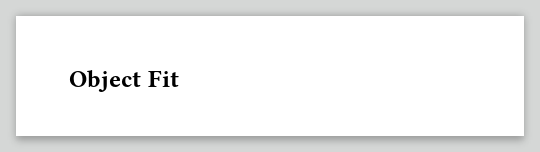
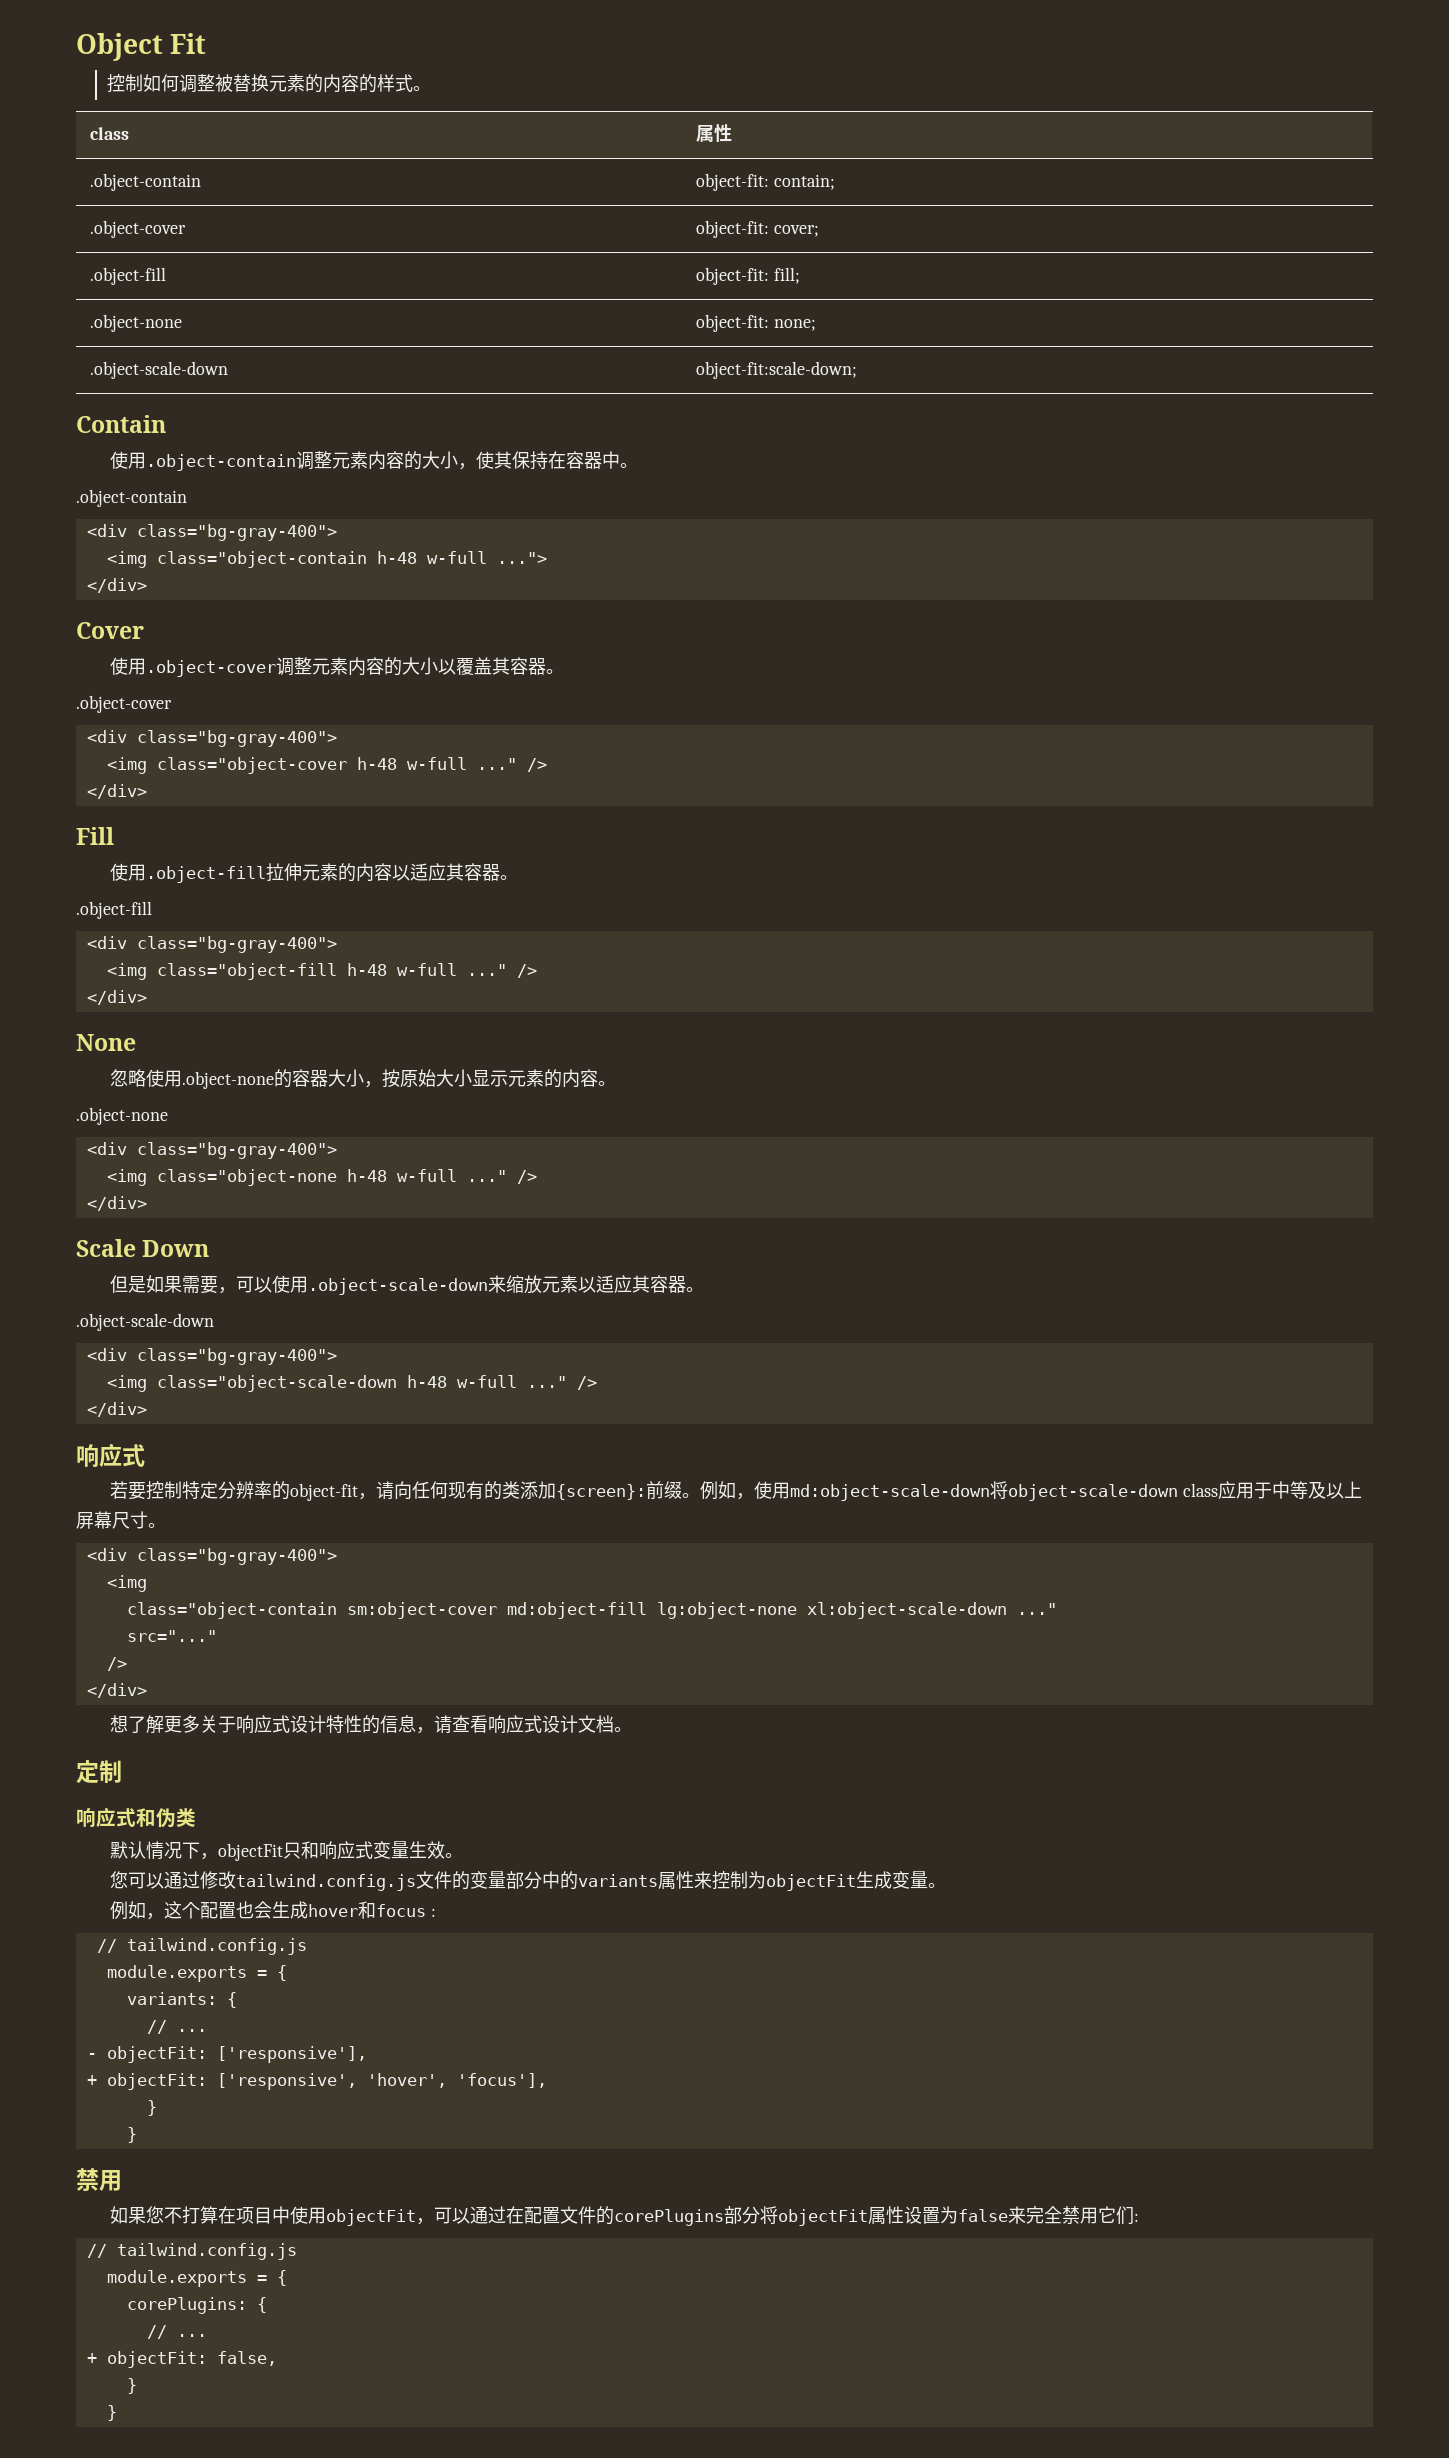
(179, 78) none -> [107,74,432,93] [90,127,130,140] [696,124,733,142] [90,173,202,191] [696,173,836,191] [90,220,187,238] [696,220,820,238] [90,267,167,285] [696,267,801,285] [90,314,183,332] [696,314,817,332] [90,361,229,379] [696,361,858,379] [76,415,166,433] [109,451,638,471] [76,489,187,507] [86,524,337,541] [106,551,547,568] [86,578,147,593] [76,622,144,639] [109,657,564,677] [76,695,172,713] [86,730,337,747] [106,757,547,774] [86,784,147,799] [76,827,114,845] [109,863,518,883] [76,901,152,919] [86,936,337,953] [106,963,537,980] [86,990,147,1005] [76,1034,136,1051] [109,1069,616,1089] [76,1107,168,1125] [86,1142,337,1159] [106,1169,537,1186] [86,1196,147,1211] [76,1239,210,1257] [109,1275,704,1295] [76,1313,214,1331] [86,1348,337,1365] [106,1375,597,1392] [86,1402,147,1417] [76,1443,145,1468] [109,1481,1362,1501] [76,1511,166,1529] [86,1548,337,1565] [106,1575,147,1592] [126,1602,1057,1619] [126,1630,217,1642] [106,1657,127,1671] [86,1683,147,1698] [109,1715,632,1734] [76,1760,122,1784] [76,1807,196,1828] [109,1841,463,1861] [109,1871,946,1891] [109,1901,436,1920] [96,1938,307,1955] [106,1965,287,1982] [126,1992,237,2008] [146,2020,207,2034] [86,2046,367,2063] [86,2073,547,2090] [146,2100,157,2116] [126,2127,137,2143] [76,2168,122,2191] [109,2206,1139,2226] [86,2243,297,2260] [106,2270,287,2287] [126,2297,267,2314] [146,2325,207,2339] [86,2351,277,2368] [126,2378,137,2394] [106,2405,117,2421] // 控制如何调整被替换元素的内容的样式。 // class | 属性 // .object-contain | object-fit: contain; // .object-cover | object-fit: cover; // .object-fill | object-fit: fill; // .object-none | object-fit: none; // .object-scale-down | object-fit:scale-down; // Contain // 使用.object-contain调整元素内容的大小，使其保持在容器中。 // .object-contain // <div class="bg-gray-400"> // <img class="object-contain h-48 w-full ..."> // </div> // Cover // 使用.object-cover调整元素内容的大小以覆盖其容器。 // .object-cover // <div class="bg-gray-400"> // <img class="object-cover h-48 w-full ..." /> // </div> // Fill // 使用.object-fill拉伸元素的内容以适应其容器。 // .object-fill // <div class="bg-gray-400"> // <img class="object-fill h-48 w-full ..." /> // </div> // None // 忽略使用.object-none的容器大小，按原始大小显示元素的内容。 // .object-none // <div class="bg-gray-400"> // <img class="object-none h-48 w-full ..." /> // </div> // Scale Down // 但是如果需要，可以使用.object-scale-down来缩放元素以适应其容器。 // .object-scale-down // <div class="bg-gray-400"> // <img class="object-scale-down h-48 w-full ..." /> // </div> // 响应式 // 若要控制特定分辨率的object-fit，请向任何现有的类添加{screen}:前缀。例如，使用md:object-scale-down将object-scale-down class应用于中等及以上屏幕尺寸。 // <div class="bg-gray-400"> // <img // class="object-contain sm:object-cover md:object-fill lg:object-none xl:object-scale-down ..." // src="..." // /> // </div> // 想了解更多关于响应式设计特性的信息，请查看响应式设计文档。 // 定制 // 响应式和伪类 // 默认情况下，objectFit只和响应式变量生效。 // 您可以通过修改tailwind.config.js文件的变量部分中的variants属性来控制为objectFit生成变量。 // 例如，这个配置也会生成hover和focus : // // tailwind.config.js // module.exports = { // variants: { // // ... // - objectFit: ['responsive'], // + objectFit: ['responsive', 'hover', 'focus'], // } // } // 禁用 // 如果您不打算在项目中使用objectFit，可以通过在配置文件的corePlugins部分将objectFit属性设置为false来完全禁用它们: // // tailwind.config.js // module.exports = { // corePlugins: { // // ... // + objectFit: false, // } // }

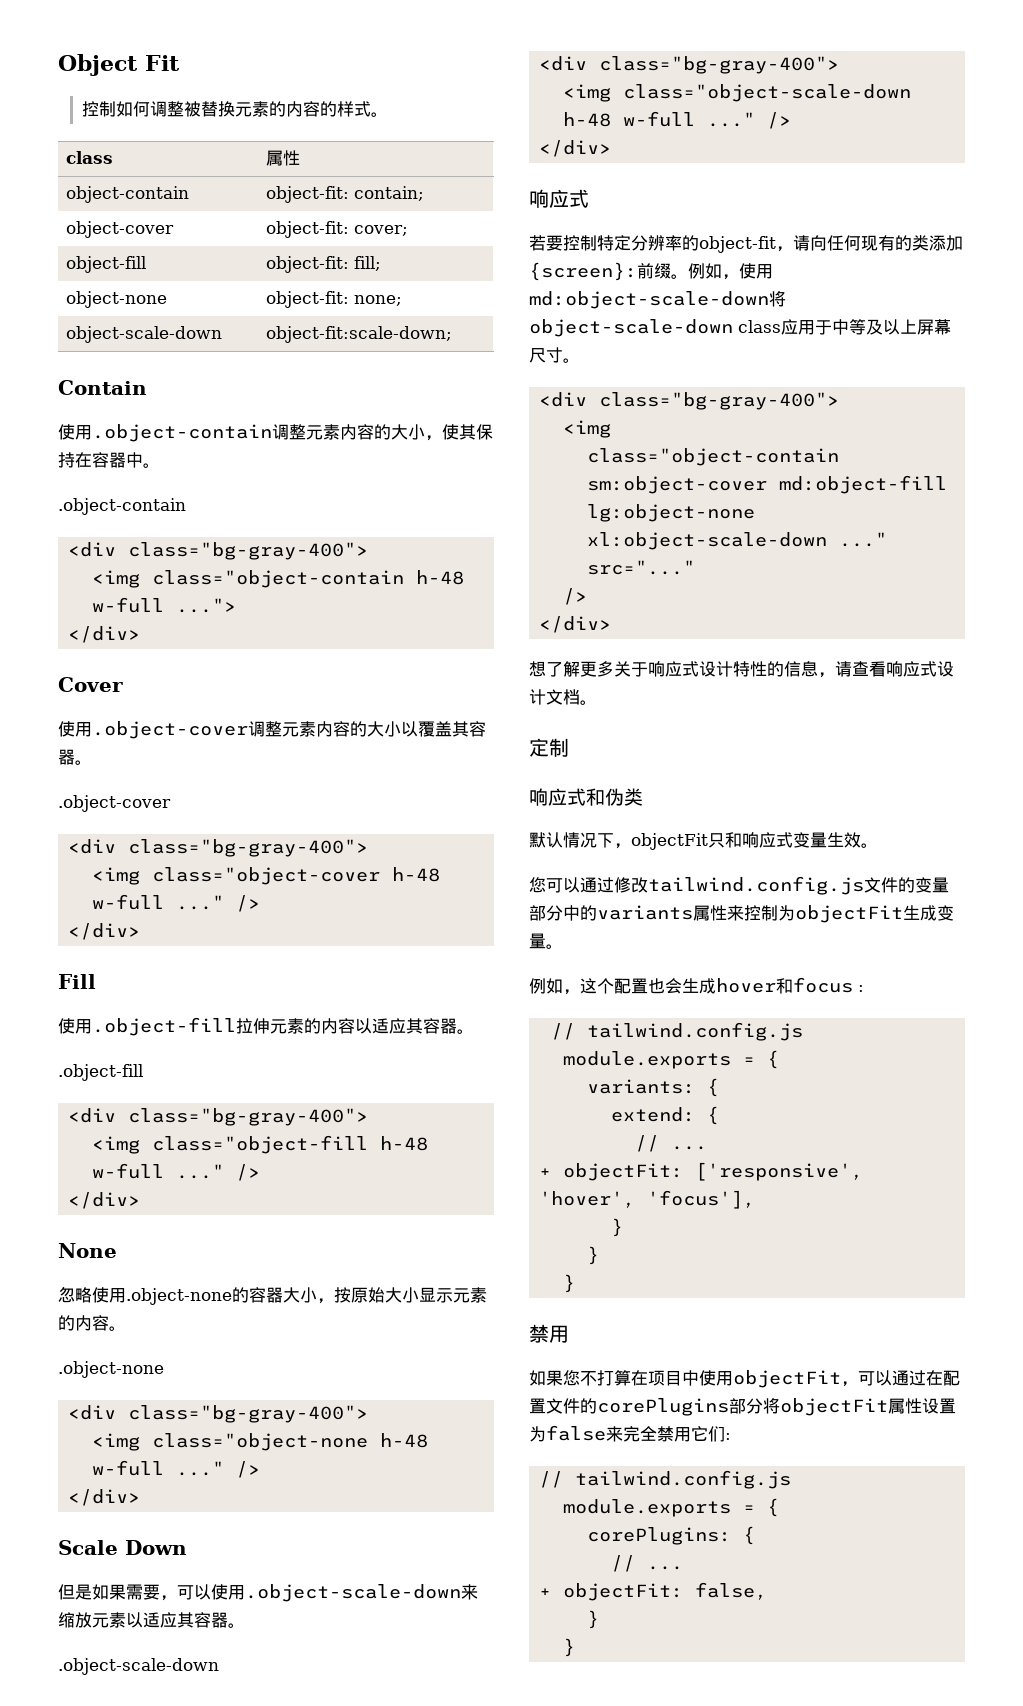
[90,173,202,191] .object-contain -> [65,186,189,203] object-contain
[90,220,187,238] .object-cover -> [65,221,174,238] object-cover
[90,267,167,285] .object-fill -> [65,256,146,273] object-fill
[90,314,183,332] .object-none -> [65,291,167,308] object-none
[90,361,229,379] .object-scale-down -> [65,326,222,343] object-scale-down
[146,2020,207,2034] [86,2046,367,2063] // // ... // - objectFit: ['responsive'], -> [611,1106,720,1125] [635,1135,708,1152] // extend: { // // ...
(137, 2135) none -> [563,1274,576,1293] // }

